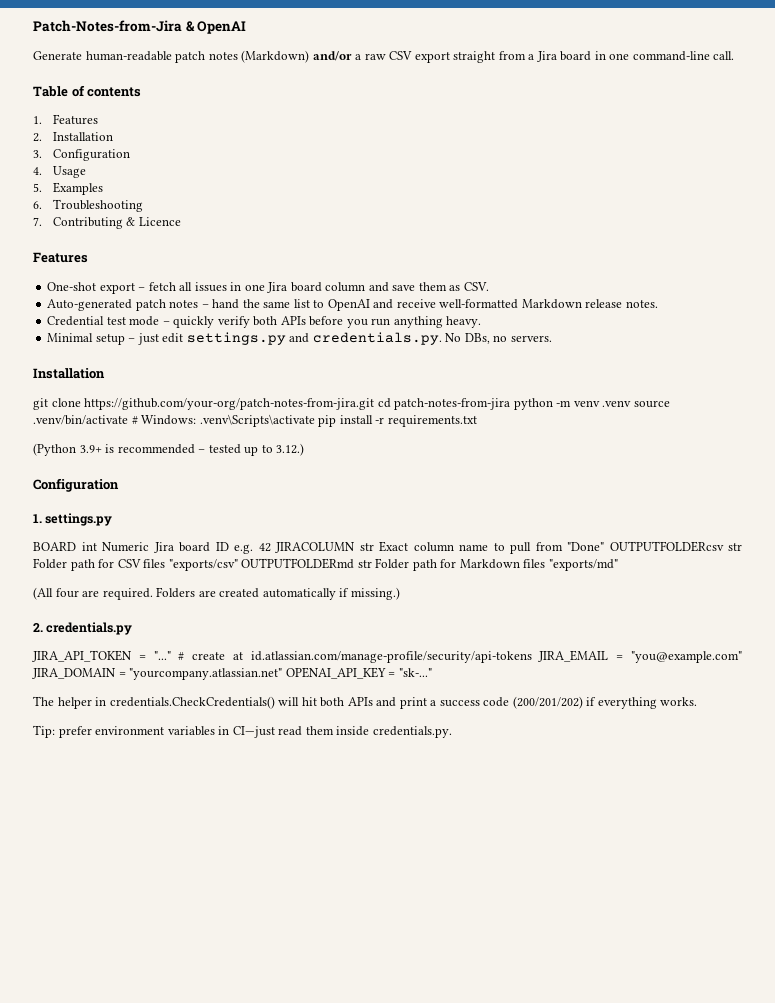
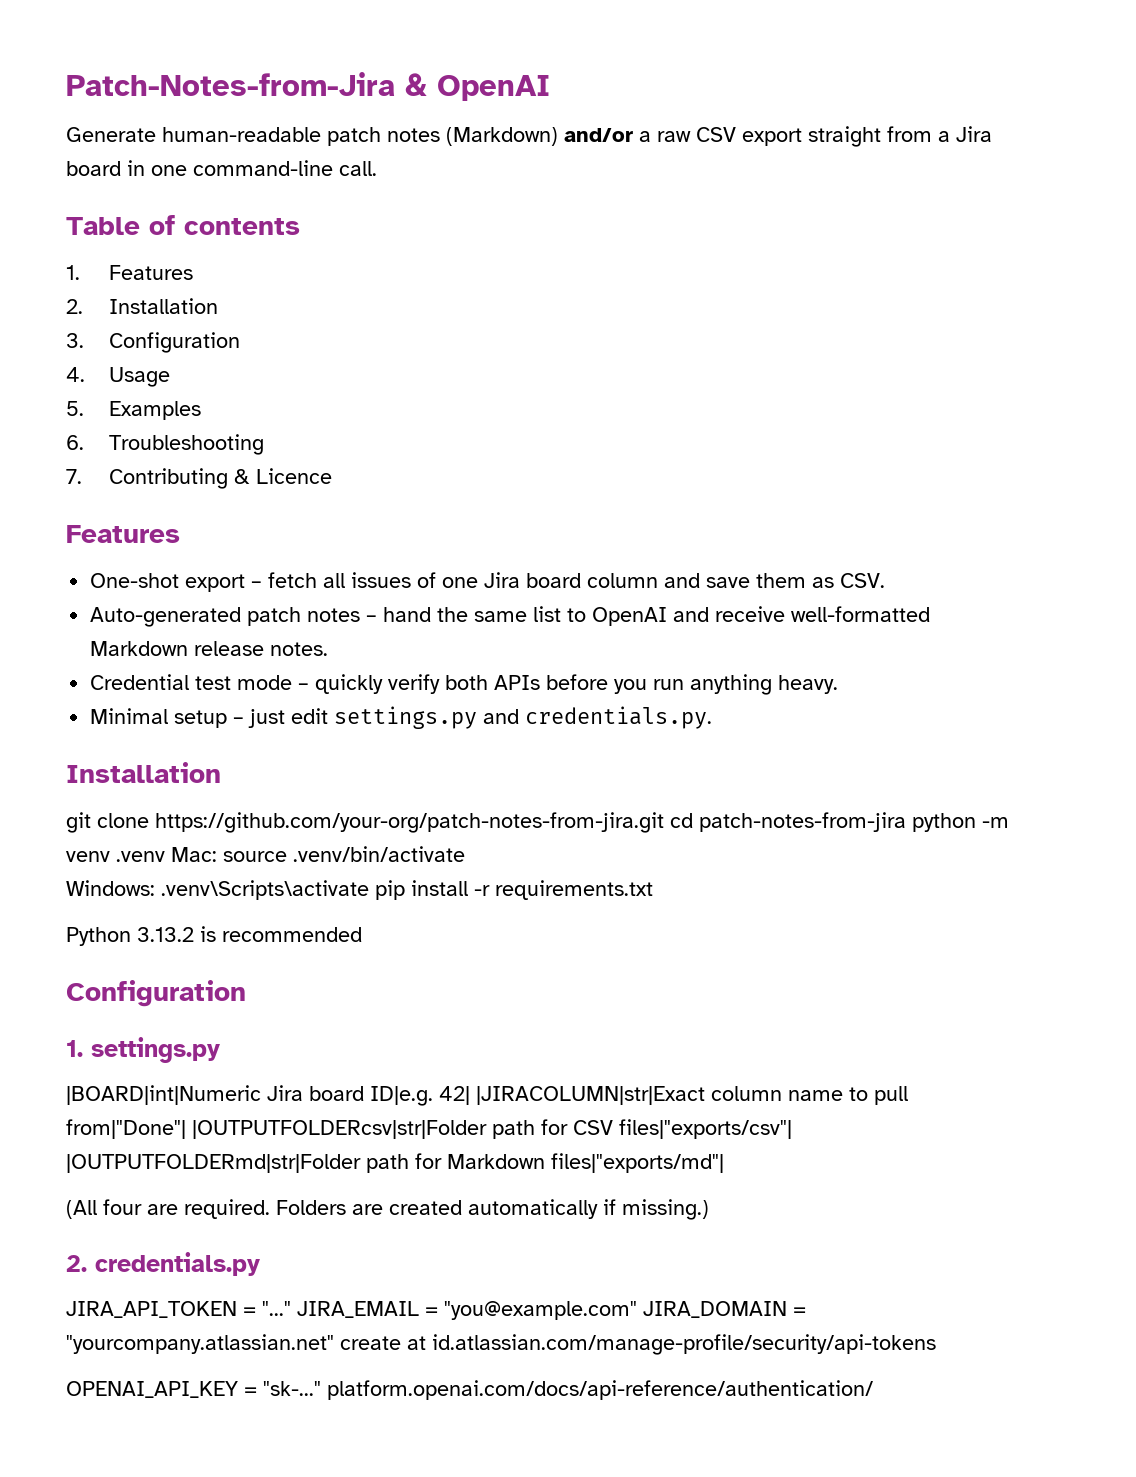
[230,282,242,291] in -> [417,572,437,588] of
[445,333,552,344] No DBs, no servers. -> (713, 717) none
(632, 403) none -> [171,847,217,862] Mac:
[131,415,138,425] # -> (465, 854) //
[33,443,102,456] (Python 3.9+ -> [66,927,194,946] Python 3.13.2
[198,443,305,456] [33,478,119,492] [33,513,113,526] [33,541,742,554] [33,558,410,571] – tested up to 3.12.) // Configuration // 1. settings.py // BOARD int Numeric Jira board ID e.g. 42 JIRACOLUMN str Exact column name to pull from "Done" OUTPUTFOLDERcsv str Folder path for CSV files "exports/csv" OUTPUTFOLDERmd str Folder -> [66,980,246,1007] [66,1037,220,1063] [66,1085,908,1106] [66,1119,792,1139] [66,1154,361,1173] // Configuration // 1. settings.py // |BOARD|int|Numeric Jira board ID|e.g. 42| |JIRACOLUMN|str|Exact column name to pull from|"Done"| |OUTPUTFOLDERcsv|str|Folder path for CSV files|"exports/csv"| |OUTPUTFOLDERmd|str|Folder
[523,559,618,571] files "exports/md" -> [551,1153,724,1173] files|"exports/md"|
[178,651,532,663] # create at id.atlassian.com/manage-profile/security/api-tokens -> (291, 1308) none
(283, 674) none -> [340,1334,936,1355] create at id.atlassian.com/manage-profile/security/api-tokens //
[33,696,698,709] [33,725,452,738] // The helper in credentials.CheckCredentials() will hit both APIs and print a success code (200/201/202) if everything works. // Tip: prefer environment variables in CI—just read them inside credentials.py. -> [327,1380,873,1400] platform.openai.com/docs/api-reference/authentication/

